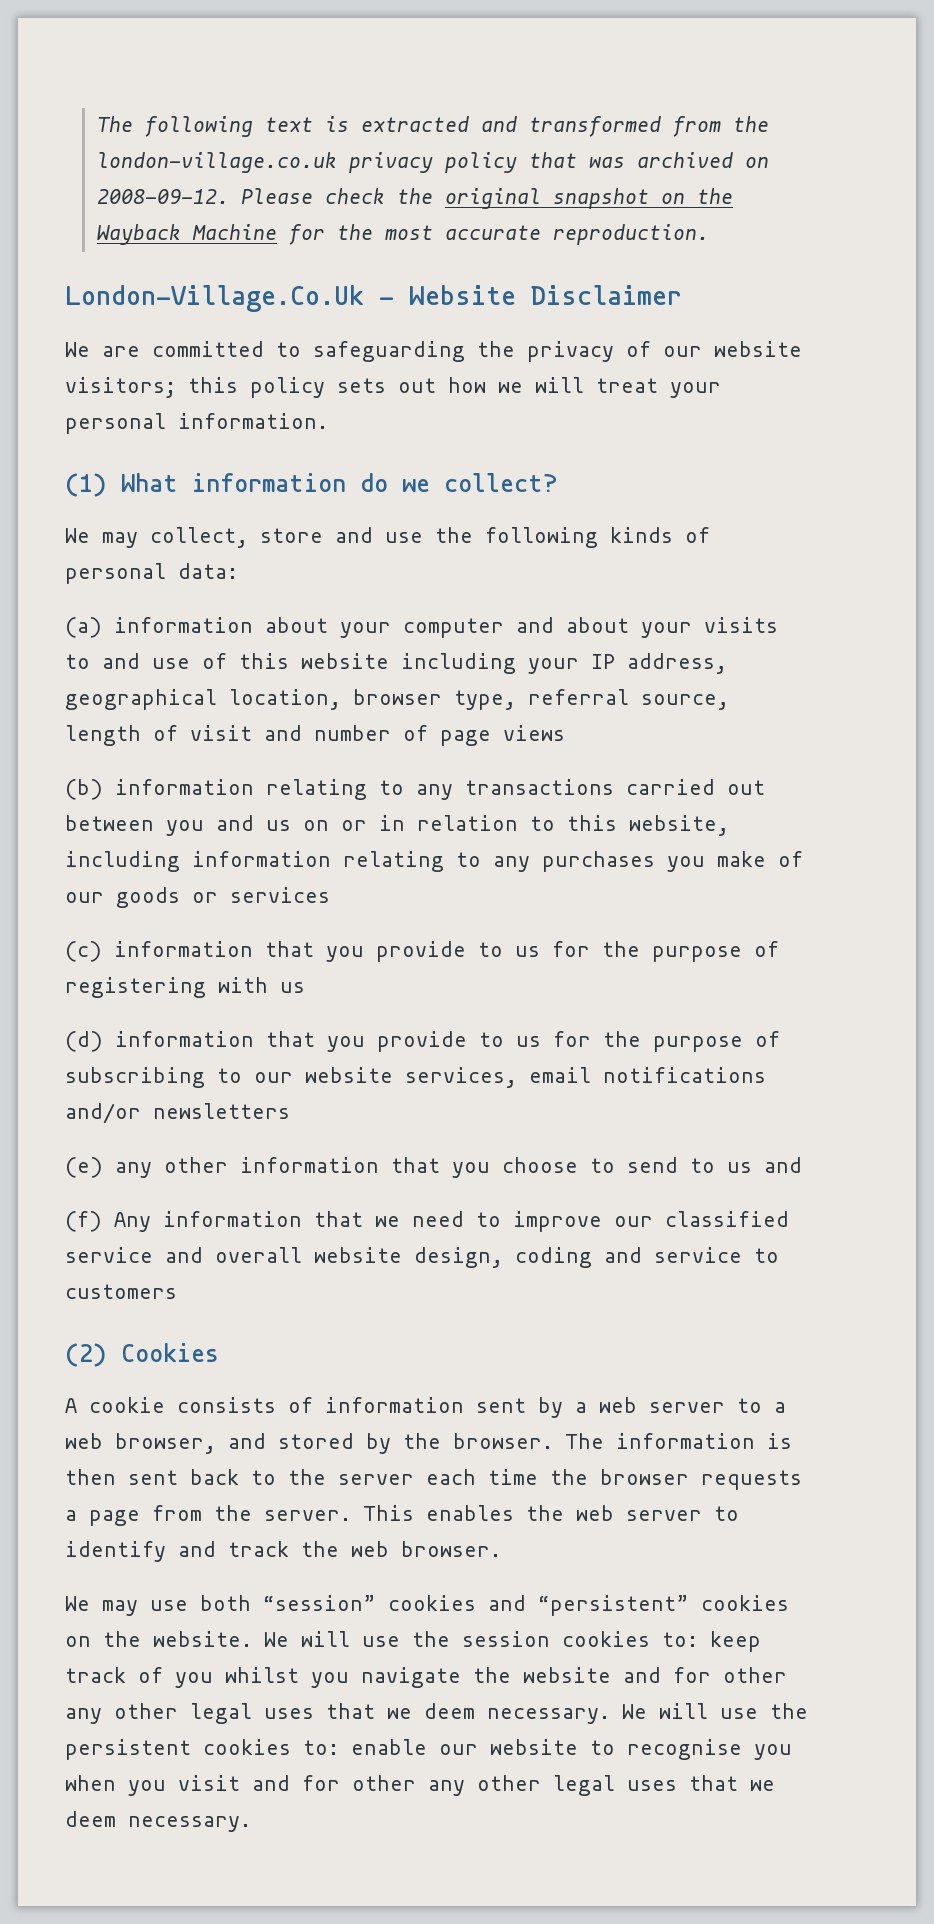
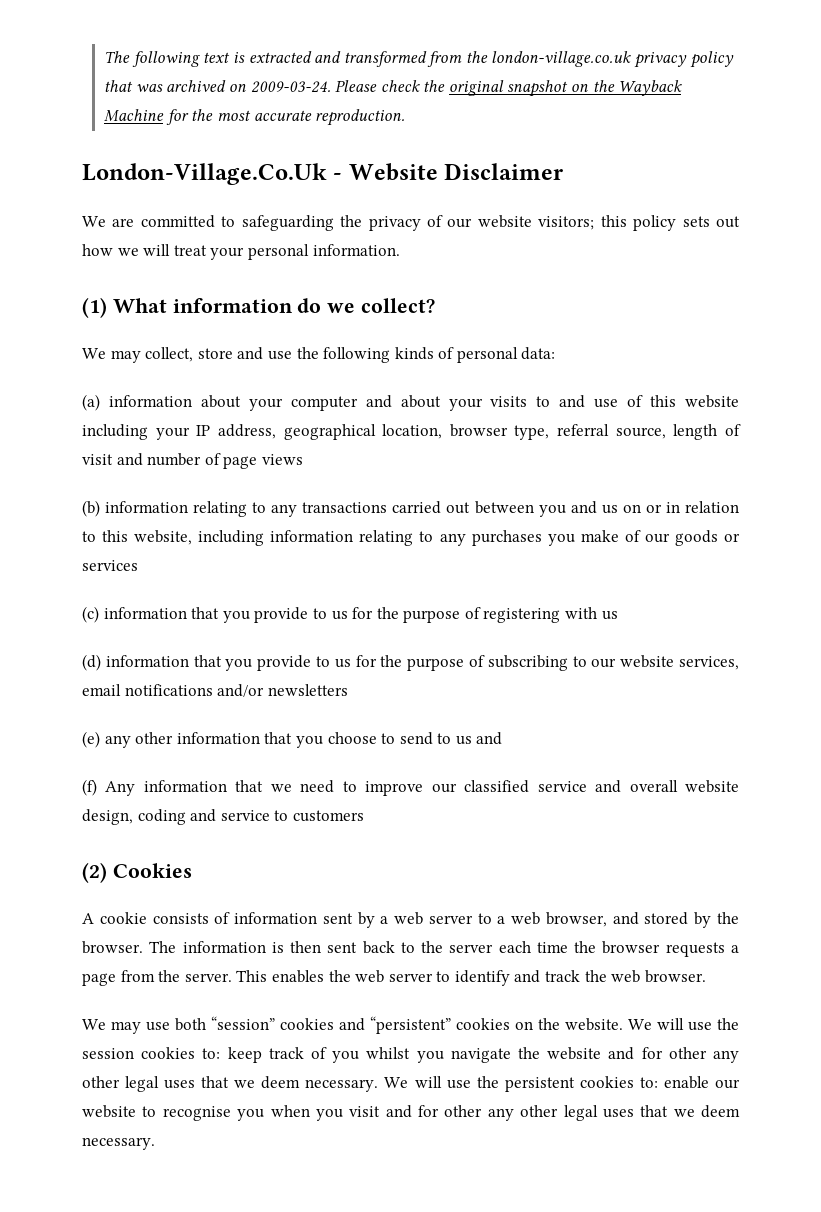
[97,189,230,204] 2008-09-12. -> [250,81,331,93] 2009-03-24.

